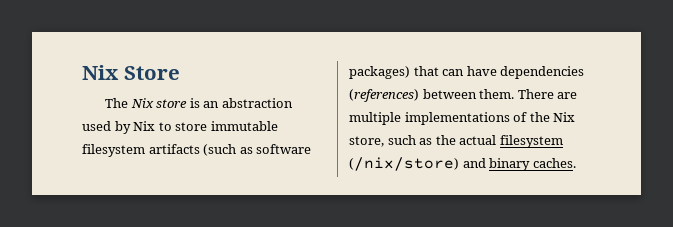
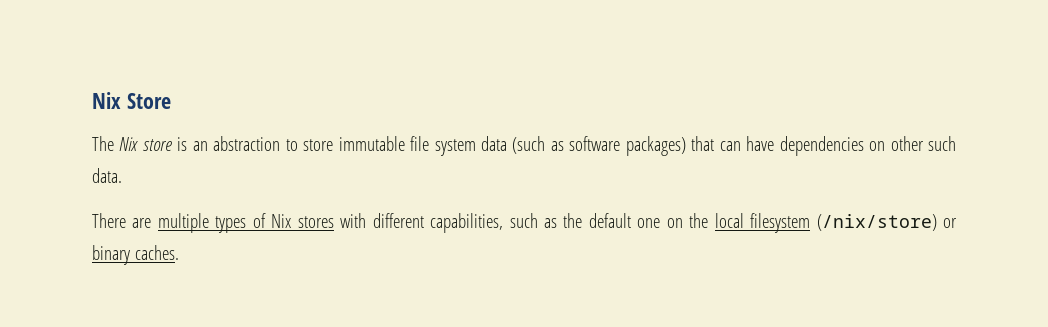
[82,121,278,134] [82,144,200,157] used by Nix to store immutable filesystem artifacts -> [285,136,507,156] to store immutable file system data
[349,89,578,102] [349,112,576,125] [349,135,497,147] (references) between them. There are multiple implementations of the Nix store, such as the actual -> [869,136,957,151] [92,168,122,183] [92,213,744,233] on other such data. // There are multiple types of Nix stores with different capabilities, such as the default one on the local
[462,158,486,168] and -> [943,218,958,228] or

